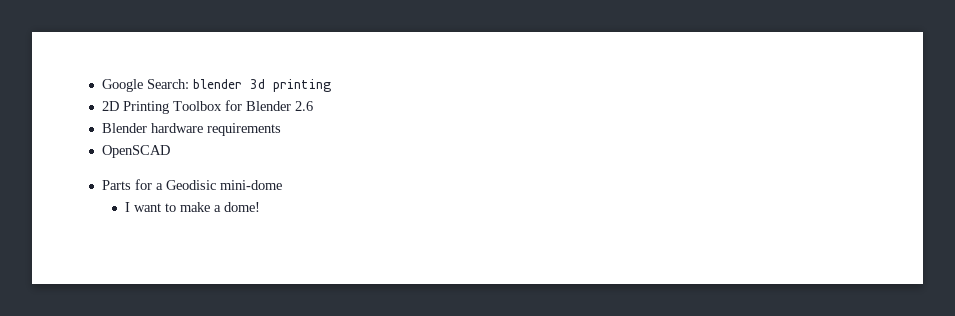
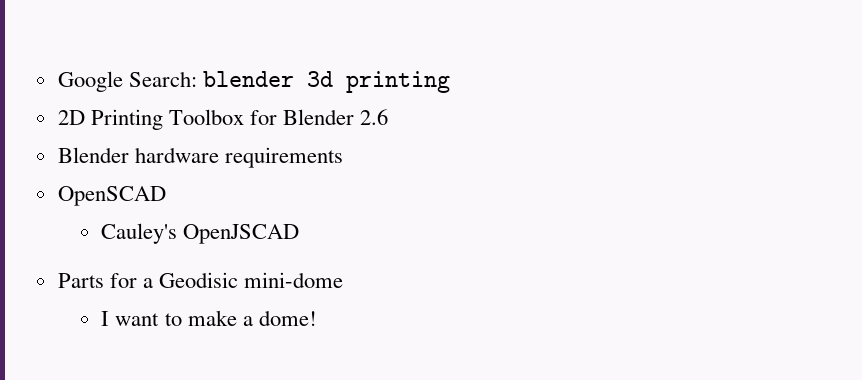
(170, 151) none -> [101,223,300,244] // Cauley's OpenJSCAD

